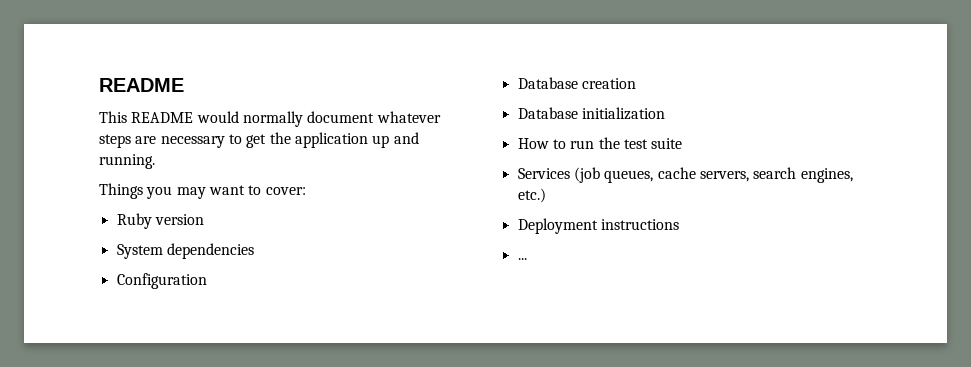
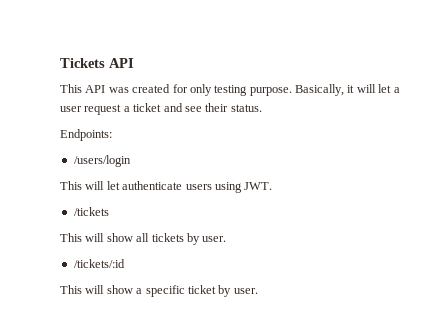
[99,78,184,92] [99,111,441,127] [99,132,419,148] [99,154,155,169] [99,183,306,199] [116,213,204,229] [116,243,254,259] [116,273,207,289] [517,77,636,89] [517,107,665,120] [517,137,683,149] [517,167,853,183] [517,188,546,203] [517,218,679,234] [517,258,527,260] README // This README would normally document whatever steps are necessary to get the application up and running. // Things you may want to cover: // Ruby version // System dependencies // Configuration // Database creation // Database initialization // How to run the test suite // Services (job queues, cache servers, search engines, etc.) // Deployment instructions // ... -> [60,58,134,68] [60,84,400,96] [60,103,262,115] [60,129,112,141] [73,155,131,167] [60,181,273,193] [73,207,109,216] [60,233,227,245] [73,259,125,268] [60,285,258,297] Tickets API // This API was created for only testing purpose. Basically, it will let a user request a ticket and see their status. // Endpoints: // /users/login // This will let authenticate users using JWT. // /tickets // This will show all tickets by user. // /tickets/:id // This will show a specific ticket by user.

